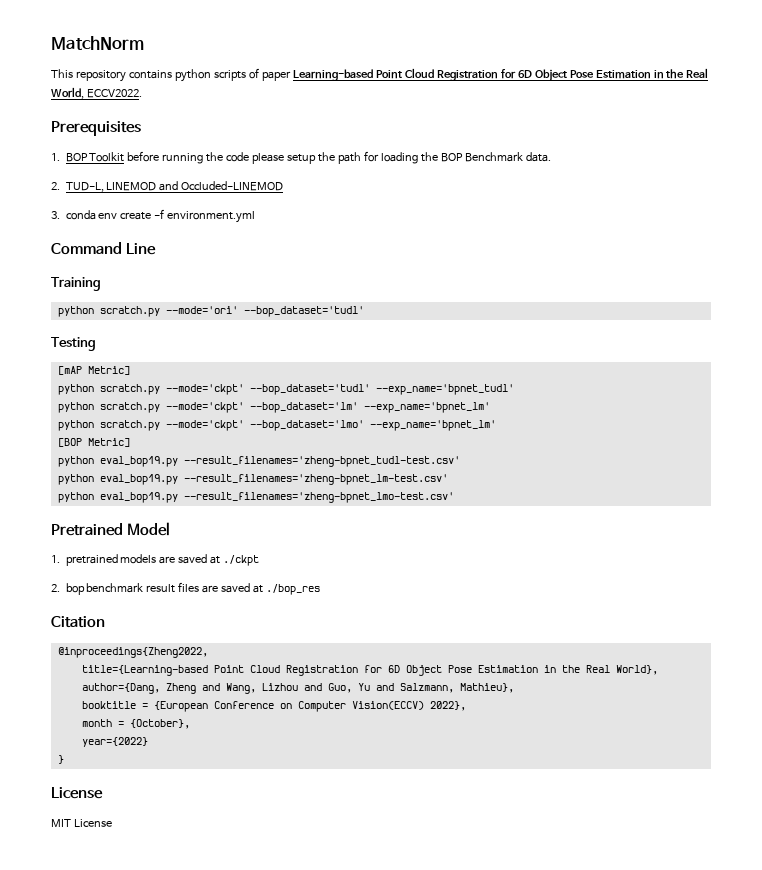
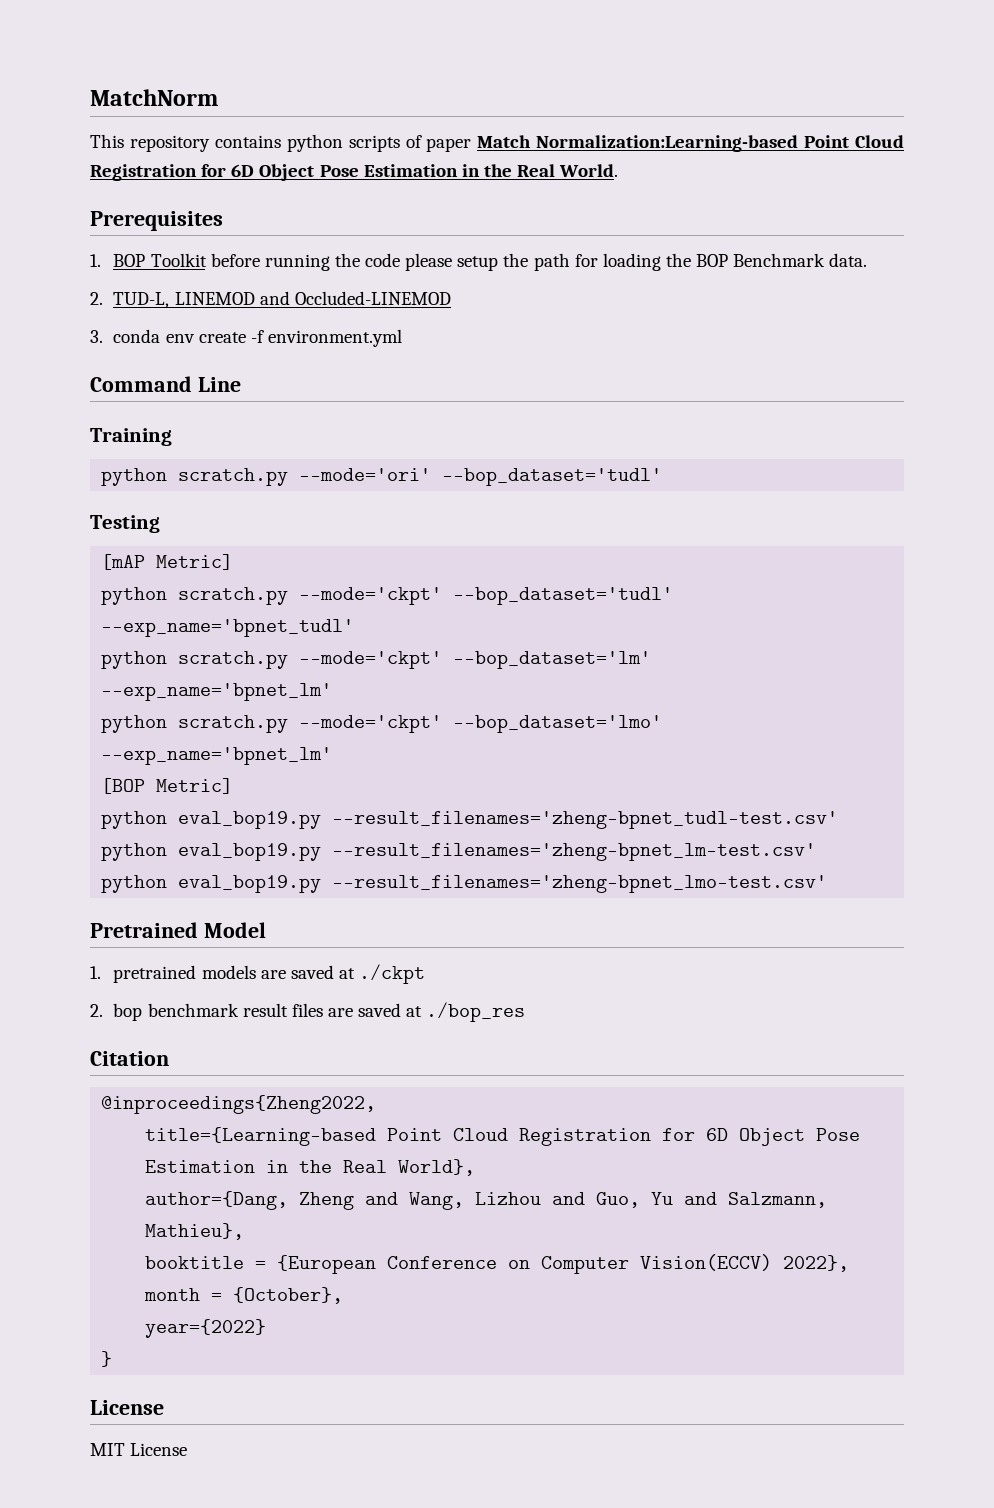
[292,69,373,81] Learning-based -> [477,135,799,152] Match Normalization:Learning-based
[51,87,142,99] World, ECCV2022. -> [559,164,619,177] World.

